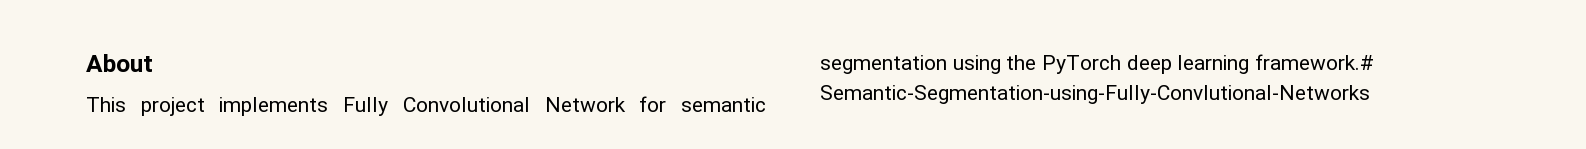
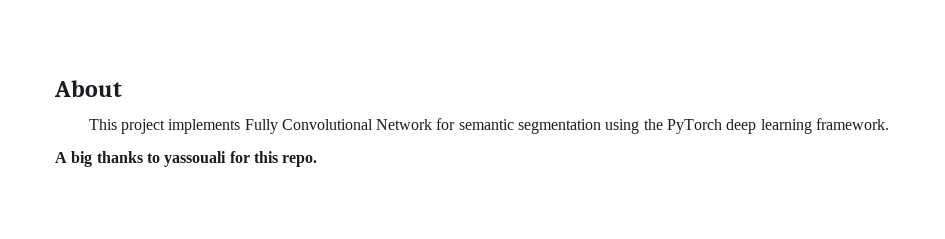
[1255,54,1375,70] [820,85,1370,104] framework.# Semantic-Segmentation-using-Fully-Convlutional-Networks -> [816,118,890,130] [55,151,318,167] framework. // A big thanks to yassouali for this repo.

